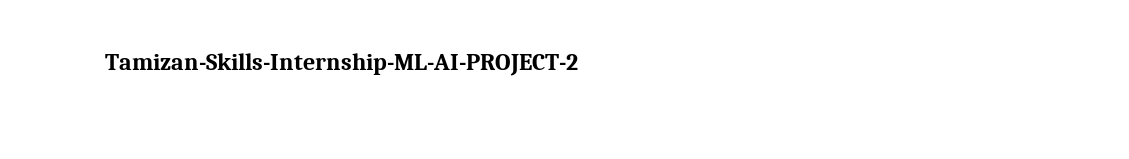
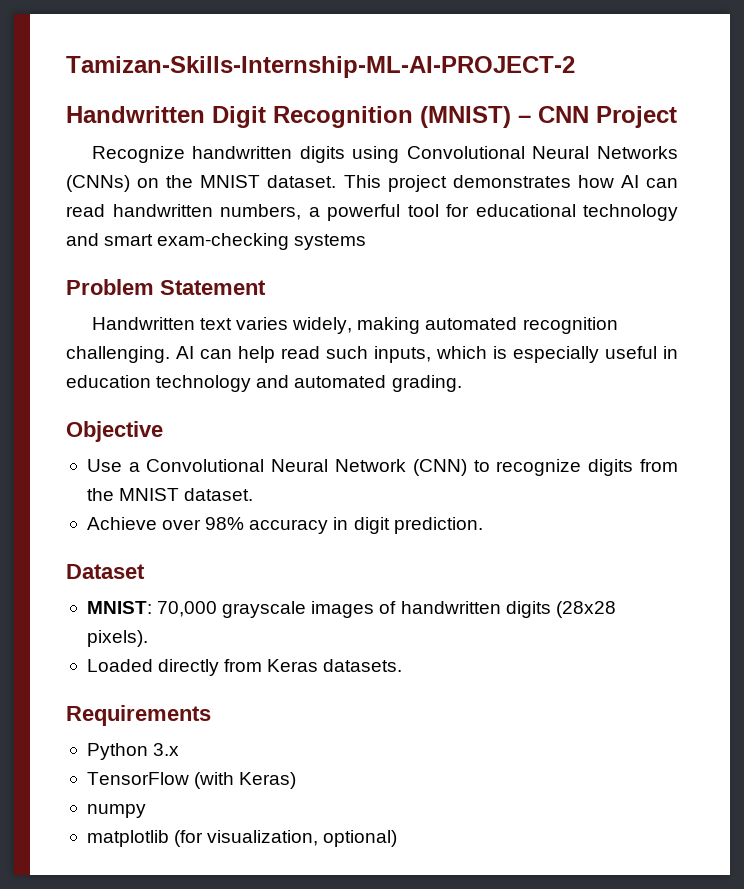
(578, 64) none -> [66,106,677,128] [91,146,678,163] [66,175,679,192] [66,204,678,221] [66,233,367,250] [66,279,266,295] [91,317,618,334] [66,346,678,363] [66,375,462,392] [66,421,163,442] [86,459,678,476] [86,488,254,501] [86,517,483,534] [66,564,145,579] [86,601,616,618] [86,630,148,647] [86,659,403,676] [66,705,211,726] [86,743,180,760] [86,772,297,789] [86,804,146,818] [86,830,398,847] // Handwritten Digit Recognition (MNIST) – CNN Project // Recognize handwritten digits using Convolutional Neural Networks (CNNs) on the MNIST dataset. This project demonstrates how AI can read handwritten numbers, a powerful tool for educational technology and smart exam-checking systems // Problem Statement // Handwritten text varies widely, making automated recognition challenging. AI can help read such inputs, which is especially useful in education technology and automated grading. // Objective // Use a Convolutional Neural Network (CNN) to recognize digits from the MNIST dataset. // Achieve over 98% accuracy in digit prediction. // Dataset // MNIST: 70,000 grayscale images of handwritten digits (28x28 pixels). // Loaded directly from Keras datasets. // Requirements // Python 3.x // TensorFlow (with Keras) // numpy // matplotlib (for visualization, optional)

